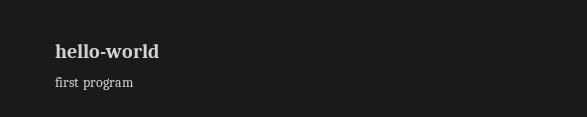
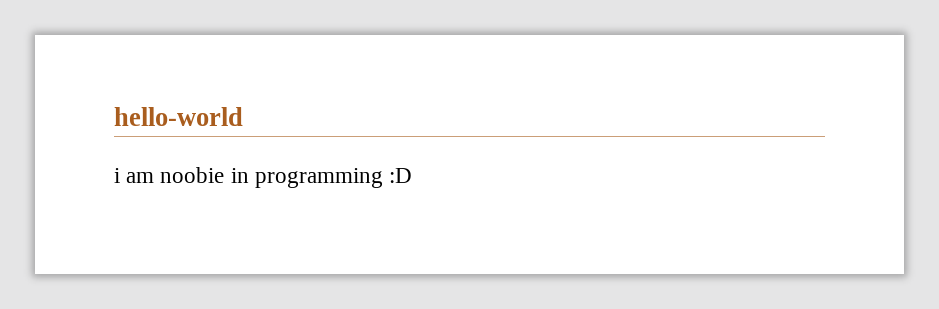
[55,77,134,90] first program -> [114,167,413,188] i am noobie in programming :D

